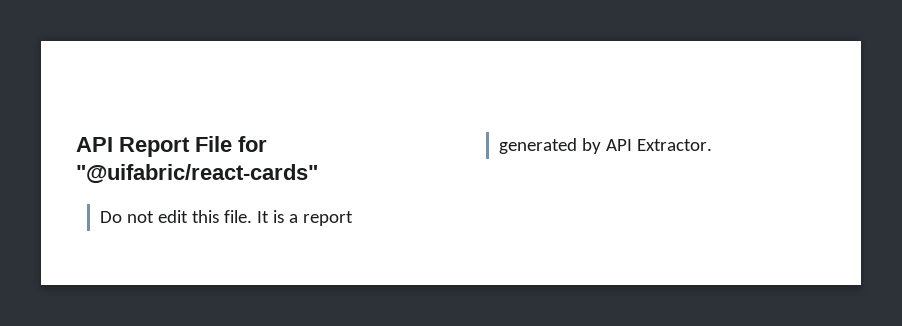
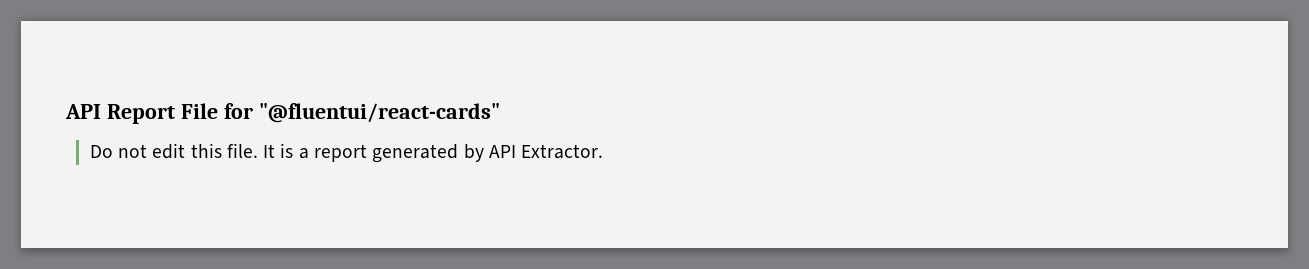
[76,164,318,184] "@uifabric/react-cards" -> [258,103,500,123] "@fluentui/react-cards"

